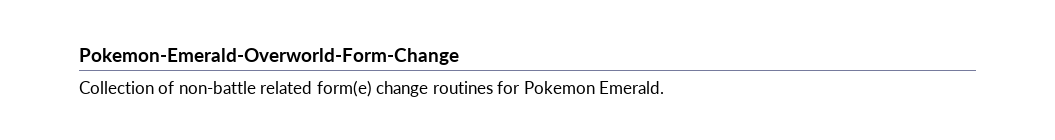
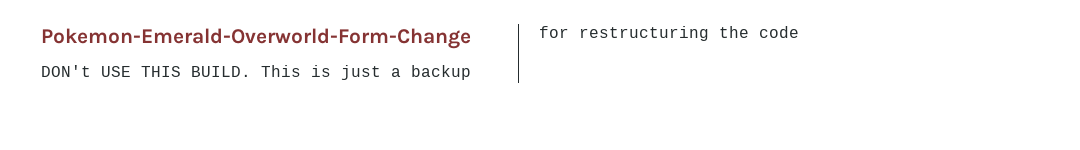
[79,80,665,97] Collection of non-battle related form(e) change routines for Pokemon Emerald. -> [41,65,471,80] [539,26,799,41] DON't USE THIS BUILD. This is just a backup for restructuring the code

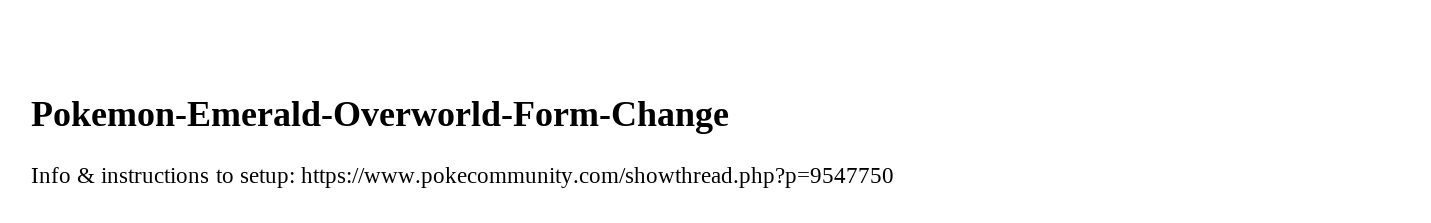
[41,65,471,80] [539,26,799,41] DON't USE THIS BUILD. This is just a backup for restructuring the code -> [31,167,895,188] Info & instructions to setup: https://www.pokecommunity.com/showthread.php?p=9547750

